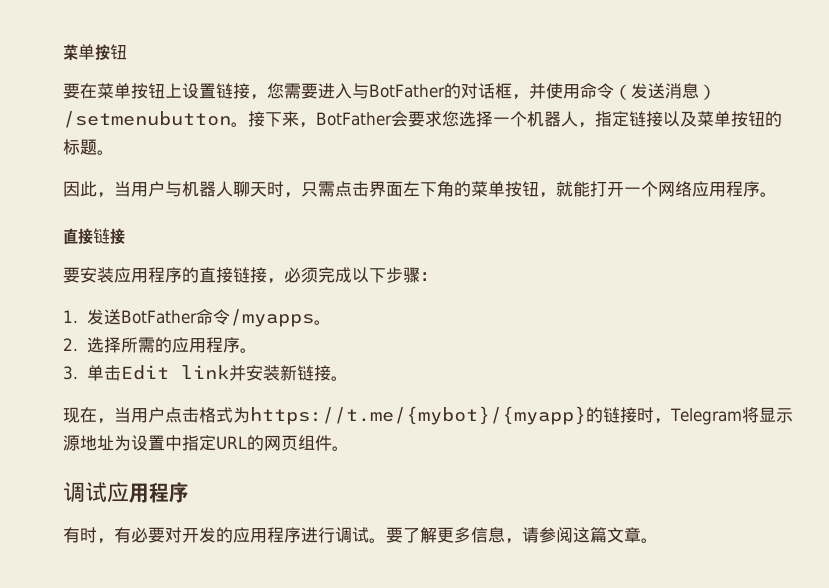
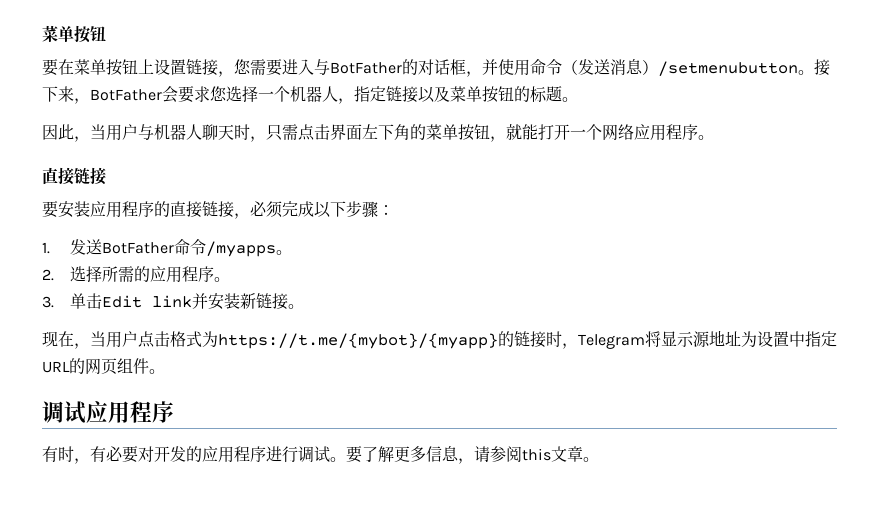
[573,527,607,543] 这篇 -> [522,448,551,461] this

